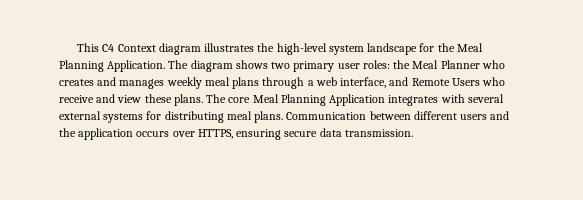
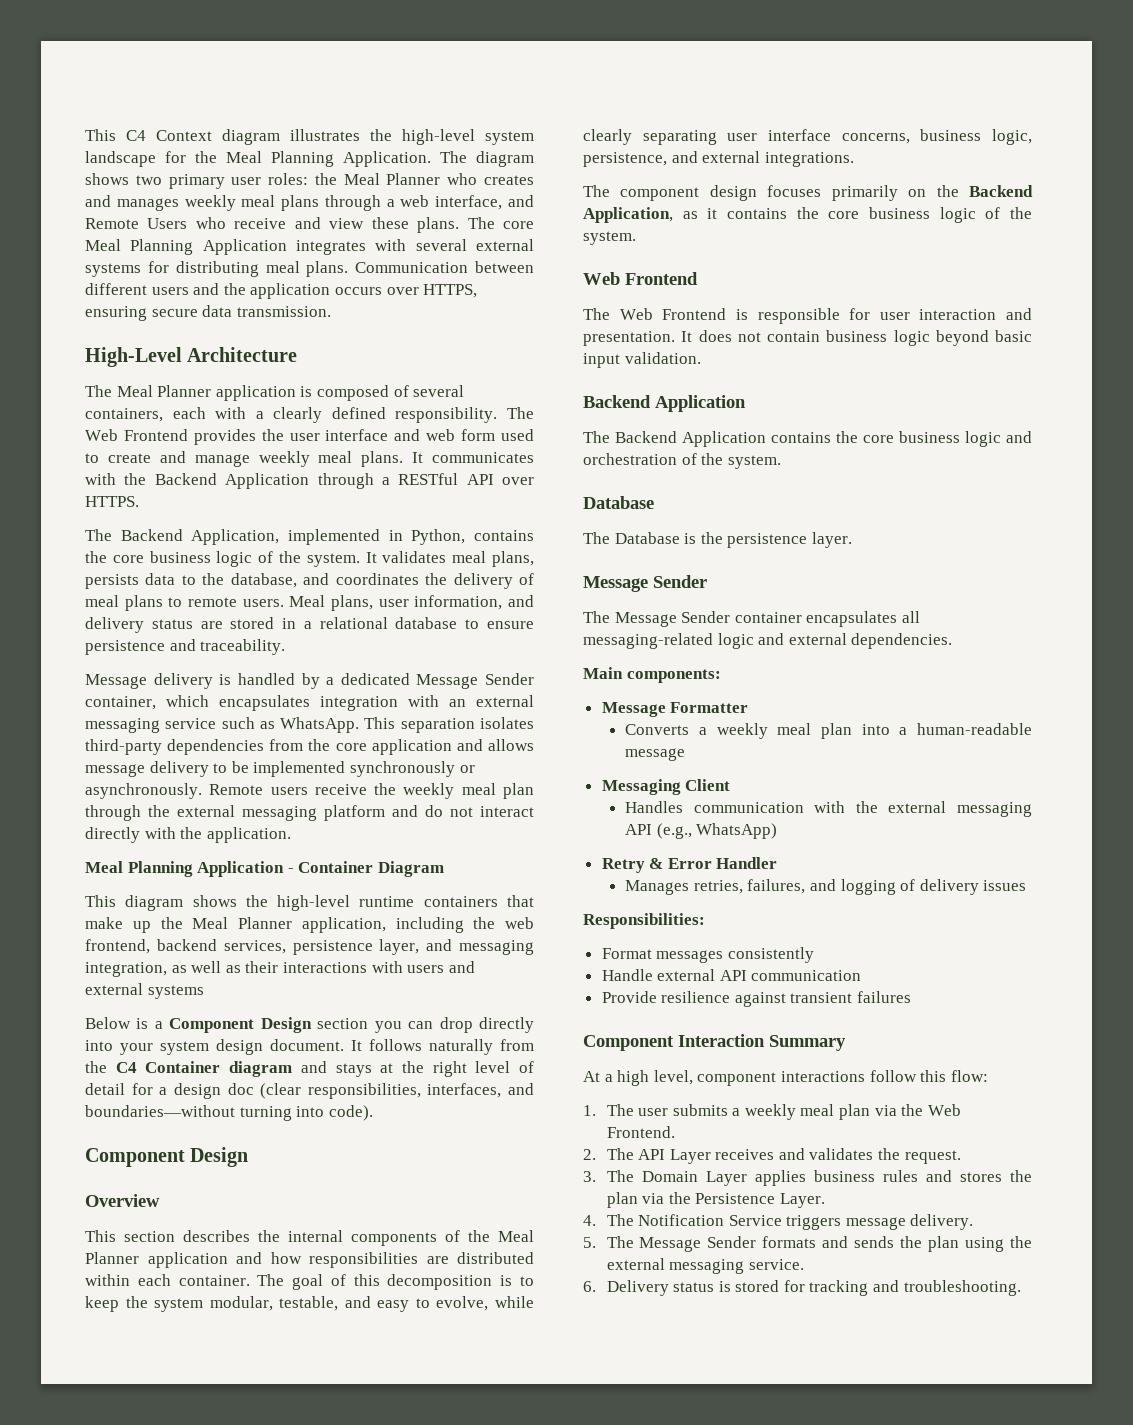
(413, 133) none -> [85,347,298,367] [85,385,465,401] [85,407,534,423] [85,429,535,445] [85,451,534,467] [85,473,534,489] [85,496,139,507] [85,529,534,545] [85,551,534,567] [85,573,534,589] [85,595,534,611] [85,617,534,633] [85,639,286,655] [85,673,534,689] [85,695,534,711] [85,717,534,733] [85,739,534,755] [85,761,475,777] [85,783,534,799] [85,805,534,821] [85,827,291,843] [85,861,444,877] [85,895,534,911] [85,917,534,933] [85,939,534,955] [85,961,475,977] [85,983,204,999] [85,1017,534,1033] [85,1039,534,1055] [85,1061,534,1077] [85,1083,534,1099] [85,1105,373,1121] [85,1147,249,1167] [85,1194,160,1207] [85,1230,534,1246] [85,1252,534,1268] [85,1274,534,1290] [85,1296,534,1312] [583,129,1032,145] [583,151,854,167] [583,185,1033,201] [583,207,1032,223] [583,231,636,245] [583,272,698,285] [583,308,1032,324] [583,330,1032,346] [583,352,701,368] [583,395,746,412] [583,431,1032,447] [583,453,781,469] [583,496,654,509] [583,532,852,548] [583,575,707,592] [583,611,920,627] [583,633,953,649] [583,667,721,683] [601,702,749,717] [625,723,1032,739] [625,748,686,761] [601,779,731,795] [625,801,1032,817] [625,823,778,839] [601,857,778,873] [625,879,1027,895] [583,913,705,929] [601,947,814,963] [601,969,862,981] [601,991,912,1007] [583,1034,846,1051] [583,1070,988,1086] [583,1104,961,1120] [606,1126,675,1138] [583,1148,961,1164] [583,1170,1032,1186] [606,1192,825,1208] [583,1214,974,1230] [583,1236,1032,1252] [606,1258,804,1274] [583,1280,1021,1296] // High-Level Architecture // The Meal Planner application is composed of several containers, each with a clearly defined responsibility. The Web Frontend provides the user interface and web form used to create and manage weekly meal plans. It communicates with the Backend Application through a RESTful API over HTTPS. // The Backend Application, implemented in Python, contains the core business logic of the system. It validates meal plans, persists data to the database, and coordinates the delivery of meal plans to remote users. Meal plans, user information, and delivery status are stored in a relational database to ensure persistence and traceability. // Message delivery is handled by a dedicated Message Sender container, which encapsulates integration with an external messaging service such as WhatsApp. This separation isolates third-party dependencies from the core application and allows message delivery to be implemented synchronously or asynchronously. Remote users receive the weekly meal plan through the external messaging platform and do not interact directly with the application. // Meal Planning Application - Container Diagram // This diagram shows the high-level runtime containers that make up the Meal Planner application, including the web frontend, backend services, persistence layer, and messaging integration, as well as their interactions with users and external systems // Below is a Component Design section you can drop directly into your system design document. It follows naturally from the C4 Container diagram and stays at the right level of detail for a design doc (clear responsibilities, interfaces, and boundaries—without turning into code). // Component Design // Overview // This section describes the internal components of the Meal Planner application and how responsibilities are distributed within each container. The goal of this decomposition is to keep the system modular, testable, and easy to evolve, while clearly separating user interface concerns, business logic, persistence, and external integrations. // The component design focuses primarily on the Backend Application, as it contains the core business logic of the system. // Web Frontend // The Web Frontend is responsible for user interaction and presentation. It does not contain business logic beyond basic input validation. // Backend Application // The Backend Application contains the core business logic and orchestration of the system. // Database // The Database is the persistence layer. // Message Sender // The Message Sender container encapsulates all messaging-related logic and external dependencies. // Main components: // Message Formatter // Converts a weekly meal plan into a human-readable message // Messaging Client // Handles communication with the external messaging API (e.g., WhatsApp) // Retry & Error Handler // Manages retries, failures, and logging of delivery issues // Responsibilities: // Format messages consistently // Handle external API communication // Provide resilience against transient failures // Component Interaction Summary // At a high level, component interactions follow this flow: // 1. The user submits a weekly meal plan via the Web Frontend. // 2. The API Layer receives and validates the request. // 3. The Domain Layer applies business rules and stores the plan via the Persistence Layer. // 4. The Notification Service triggers message delivery. // 5. The Message Sender formats and sends the plan using the external messaging service. // 6. Delivery status is stored for tracking and troubleshooting.

